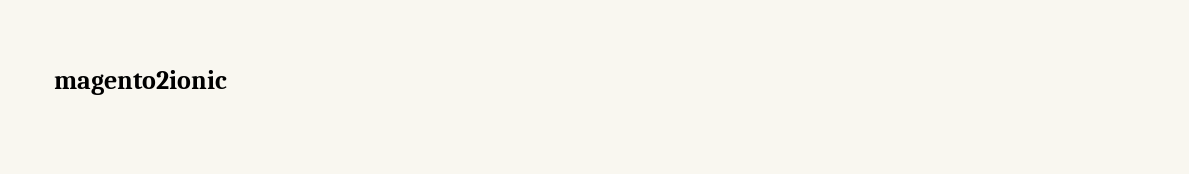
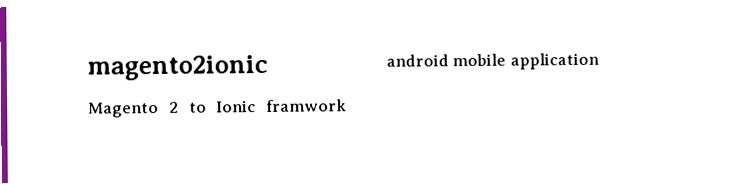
(227, 82) none -> [88,99,347,118] [386,52,599,70] // Magento 2 to Ionic framwork android mobile application

